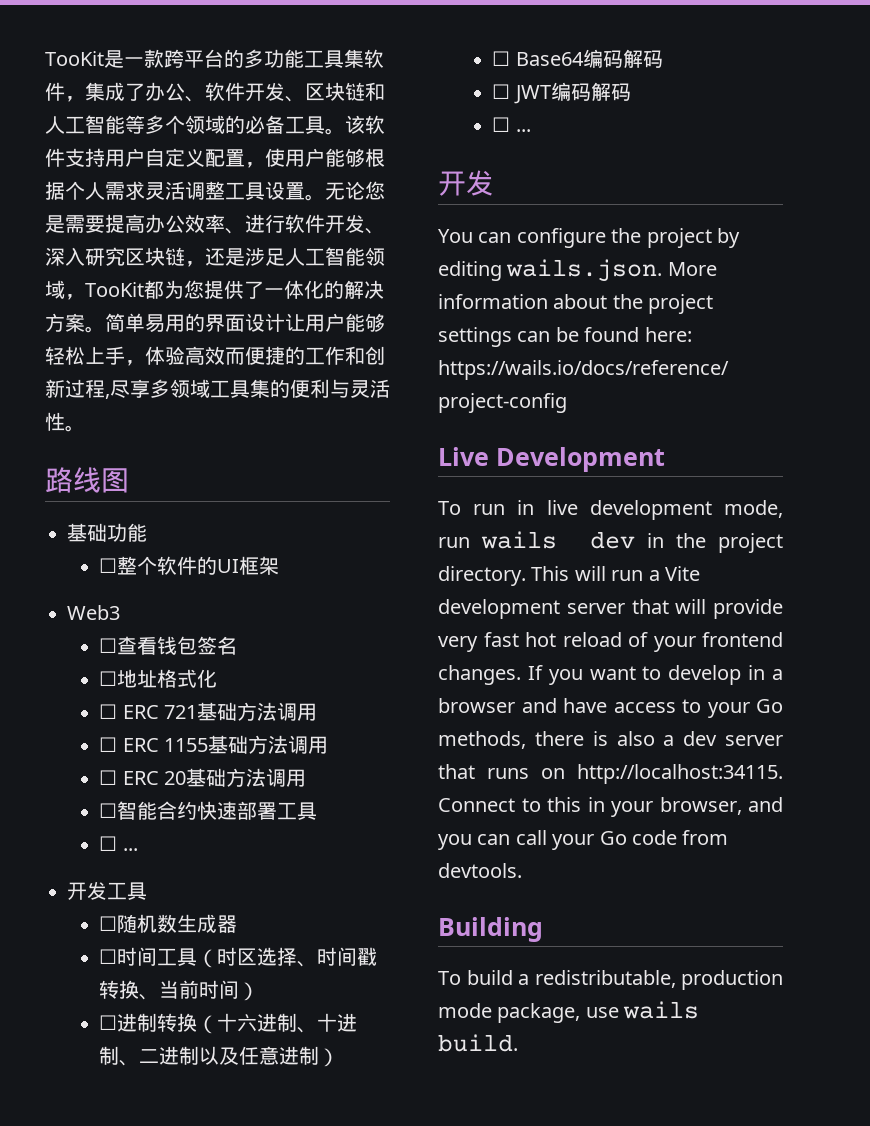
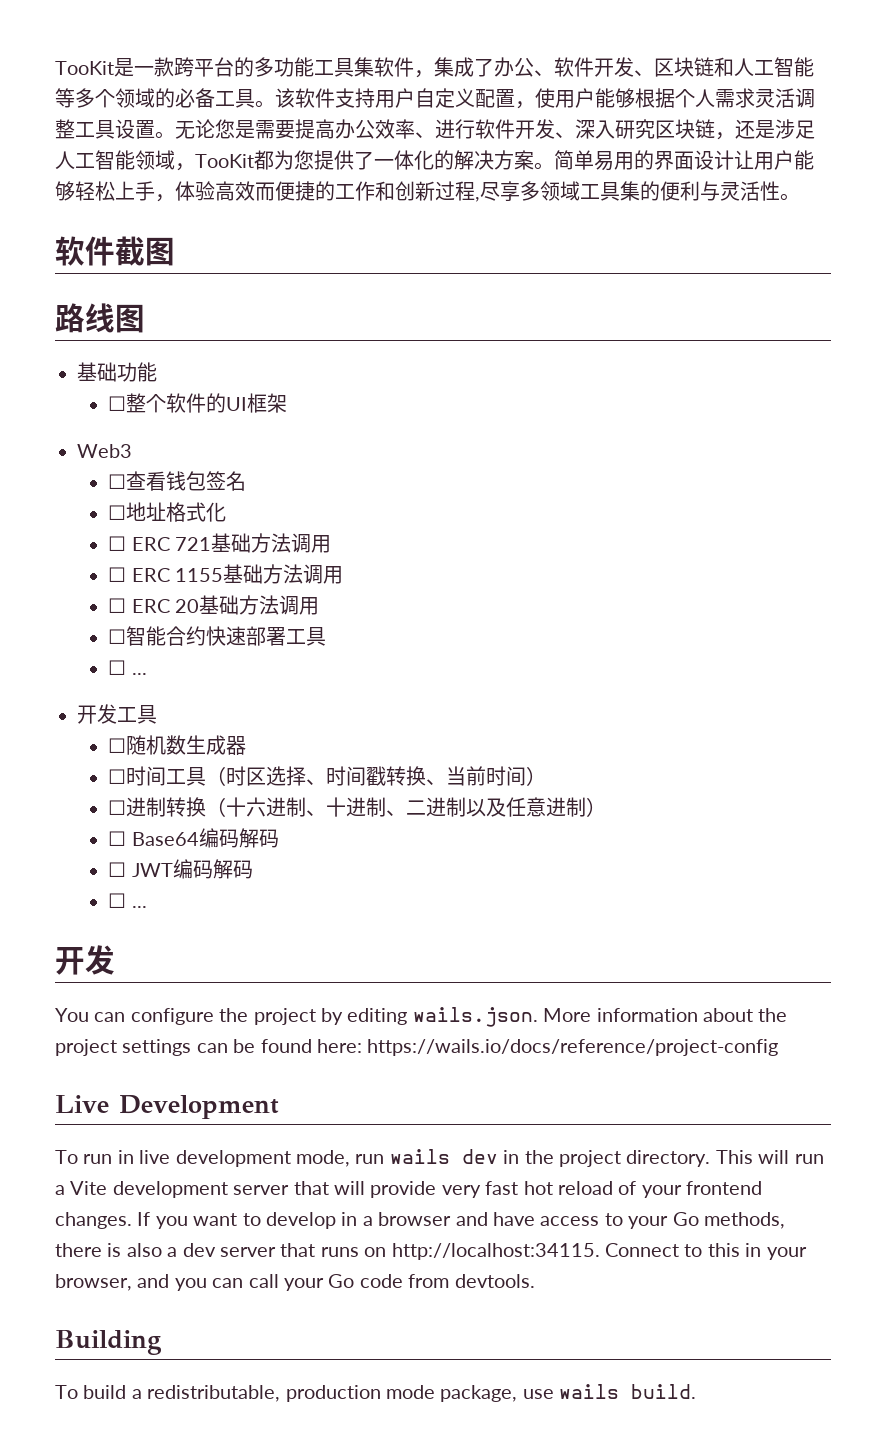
(85, 428) none -> [55,236,175,266] // 软件截图

